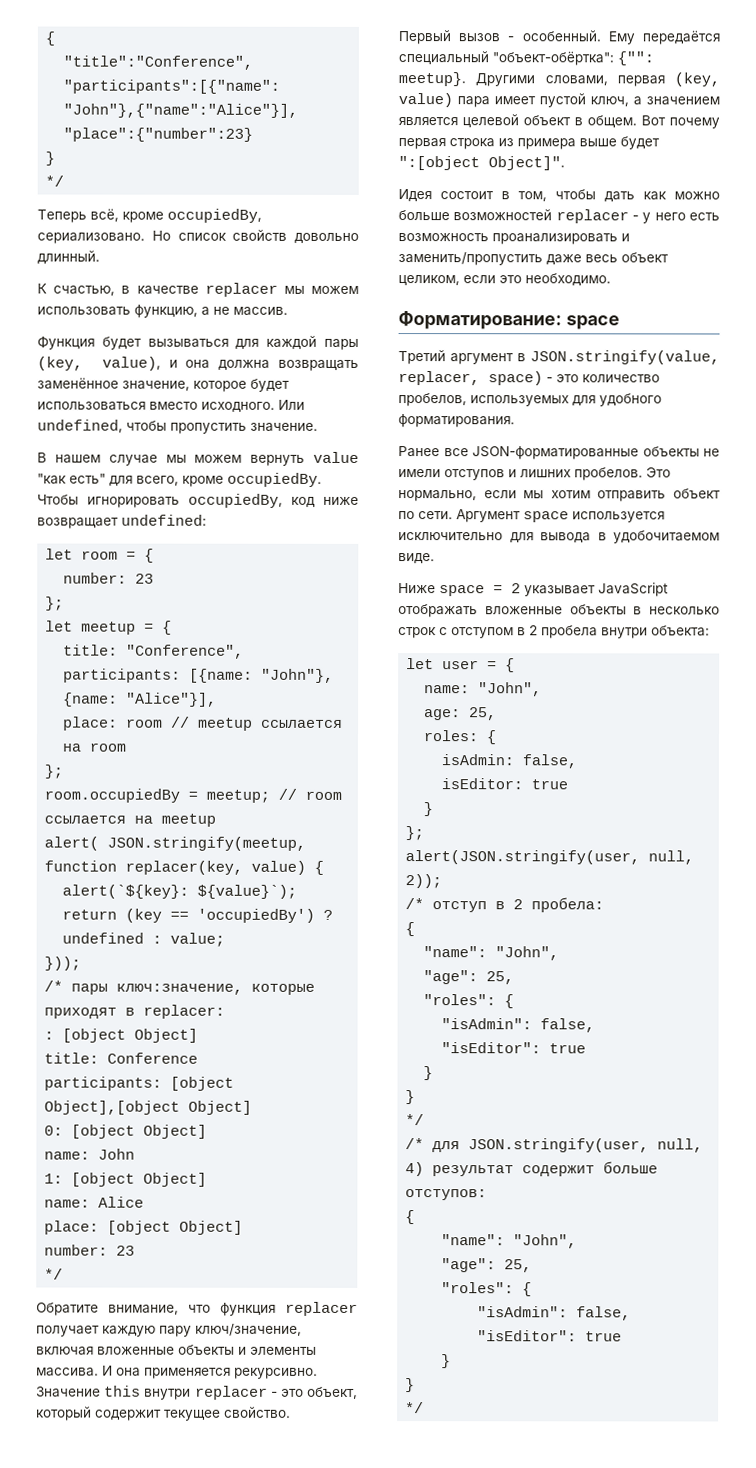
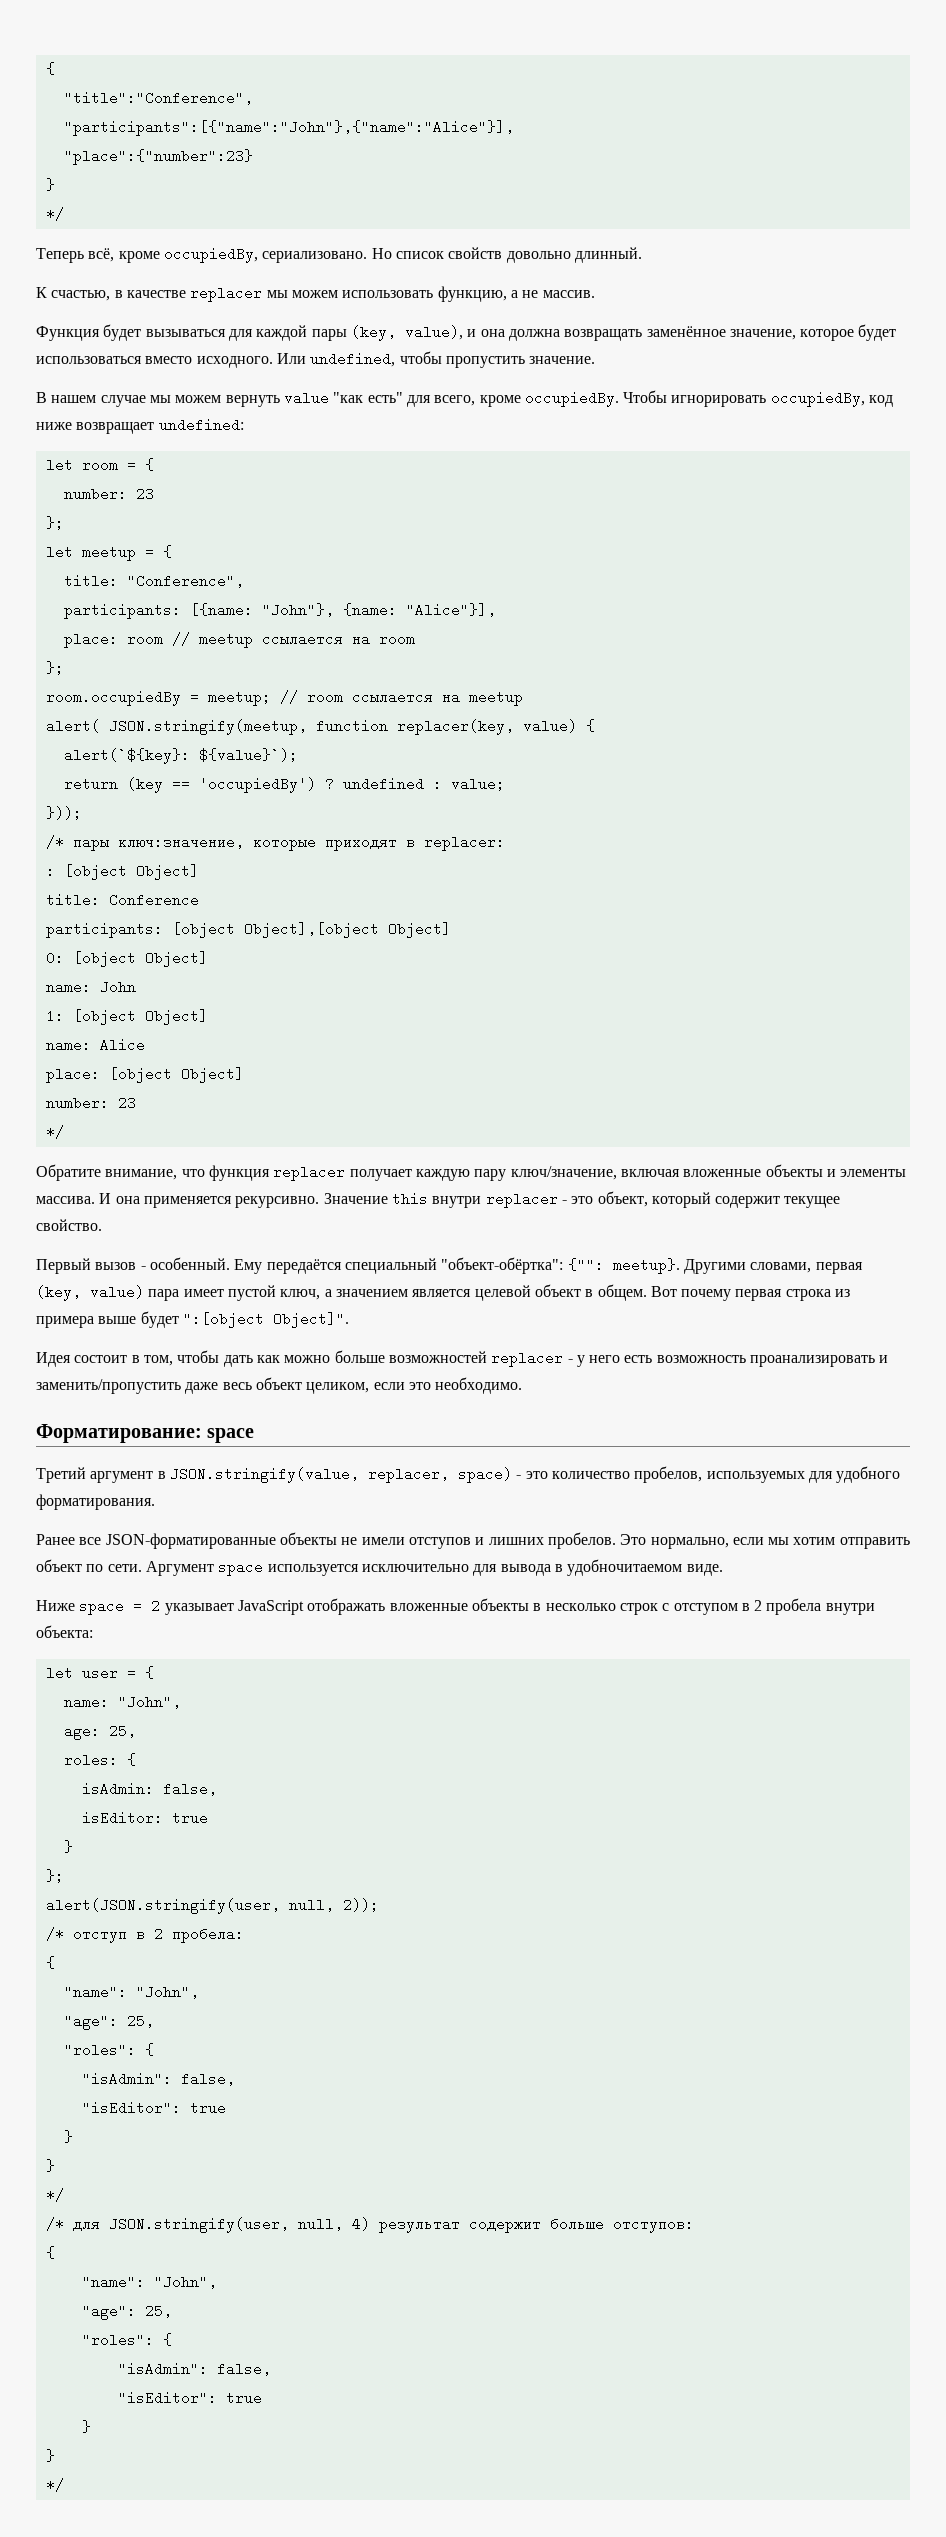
[613,530,720,544] удобочитаемом -> [567,1559,683,1576] удобночитаемом

